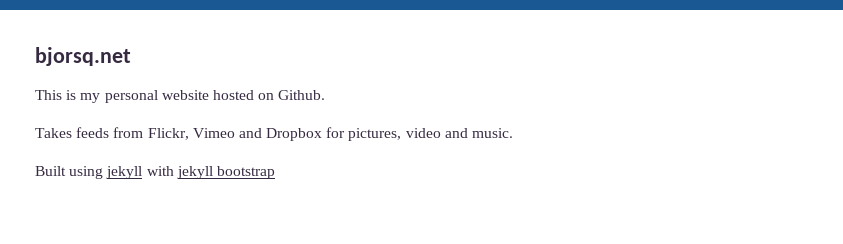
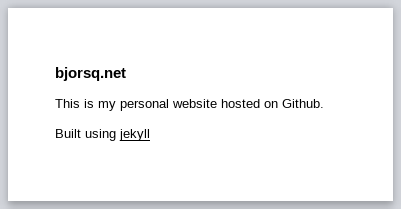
[35,127,514,141] // Takes feeds from Flickr, Vimeo and Dropbox for pictures, video and music. -> (324, 103) none
[146,166,275,179] with jekyll bootstrap -> (150, 135) none

